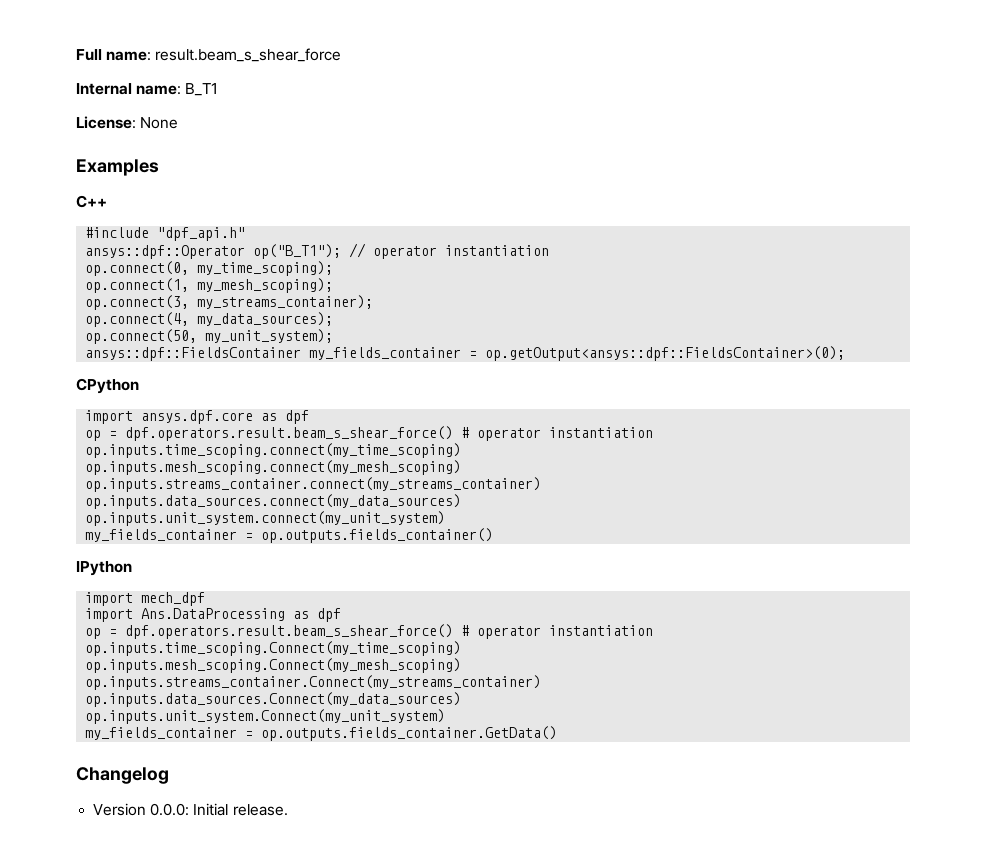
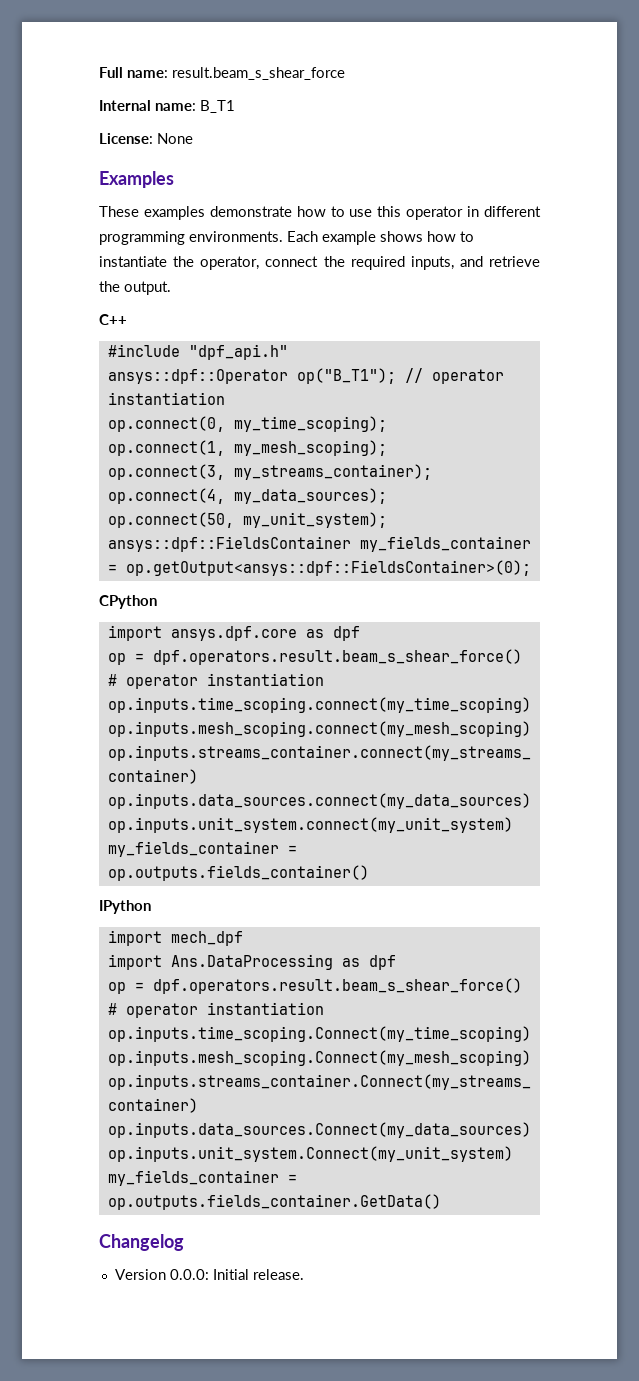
(159, 167) none -> [99,206,542,220] [99,231,474,245] [99,256,540,270] [99,281,171,295] // These examples demonstrate how to use this operator in different programming environments. Each example shows how to instantiate the operator, connect the required inputs, and retrieve the output.

